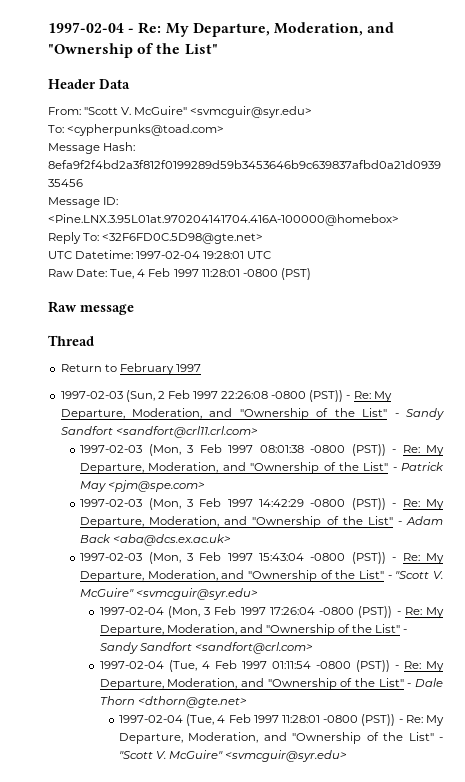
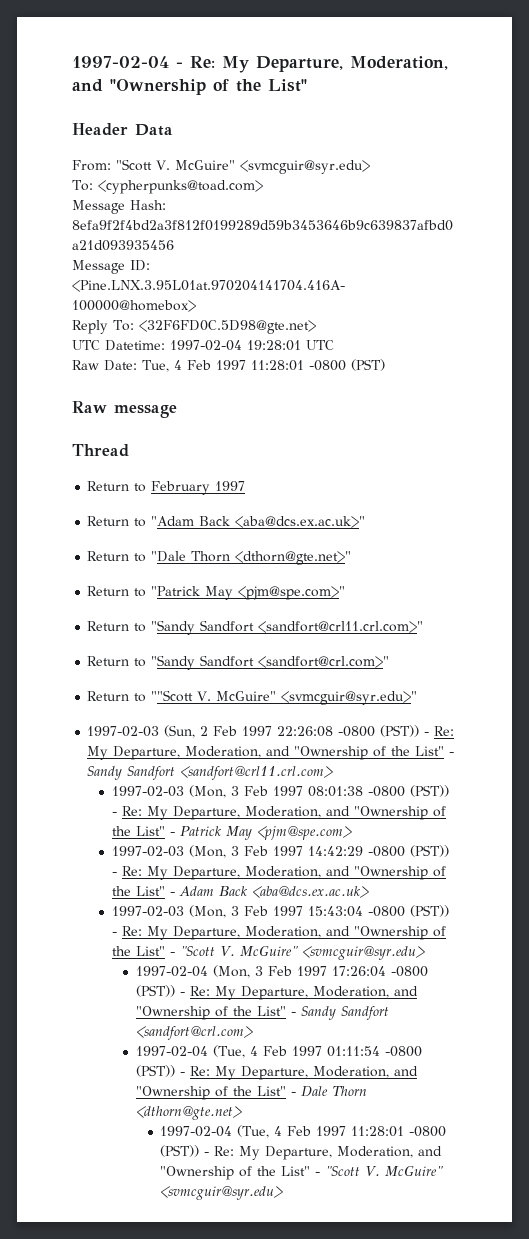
(201, 368) none -> [87,516,366,528] [87,551,352,565] [87,586,346,600] [87,620,424,635] [87,655,390,670] [87,690,418,705] // Return to "Adam Back <aba@dcs.ex.ac.uk>" // Return to "Dale Thorn <dthorn@gte.net>" // Return to "Patrick May <pjm@spe.com>" // Return to "Sandy Sandfort <sandfort@crl11.crl.com>" // Return to "Sandy Sandfort <sandfort@crl.com>" // Return to ""Scott V. McGuire" <svmcguir@syr.edu>"

